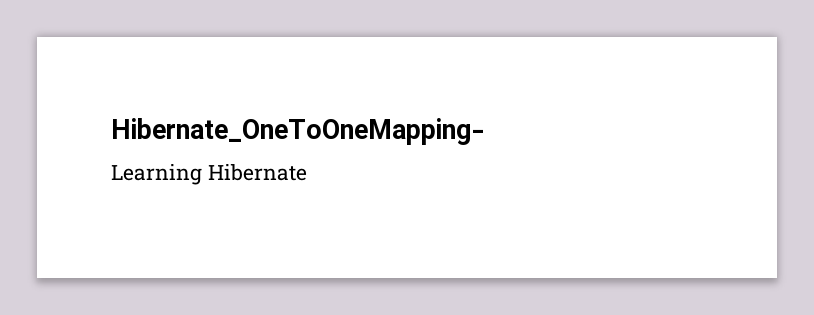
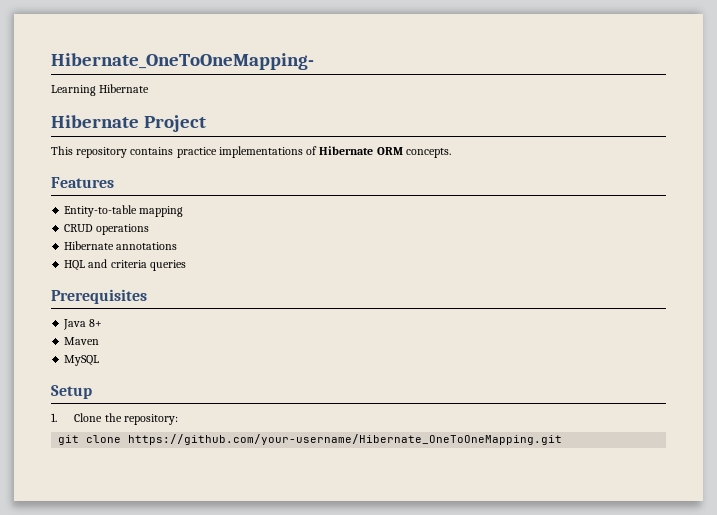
(307, 172) none -> [51,115,206,132] [51,146,451,158] [51,177,114,188] [64,205,184,217] [64,224,150,235] [64,241,178,250] [64,259,186,271] [51,289,147,304] [63,319,103,330] [64,337,100,345] [64,355,100,366] [51,385,92,399] [51,413,178,425] [58,434,563,445] // Hibernate Project // This repository contains practice implementations of Hibernate ORM concepts. // Features // Entity-to-table mapping // CRUD operations // Hibernate annotations // HQL and criteria queries // Prerequisites // Java 8+ // Maven // MySQL // Setup // 1. Clone the repository: // git clone https://github.com/your-username/Hibernate_OneToOneMapping.git

